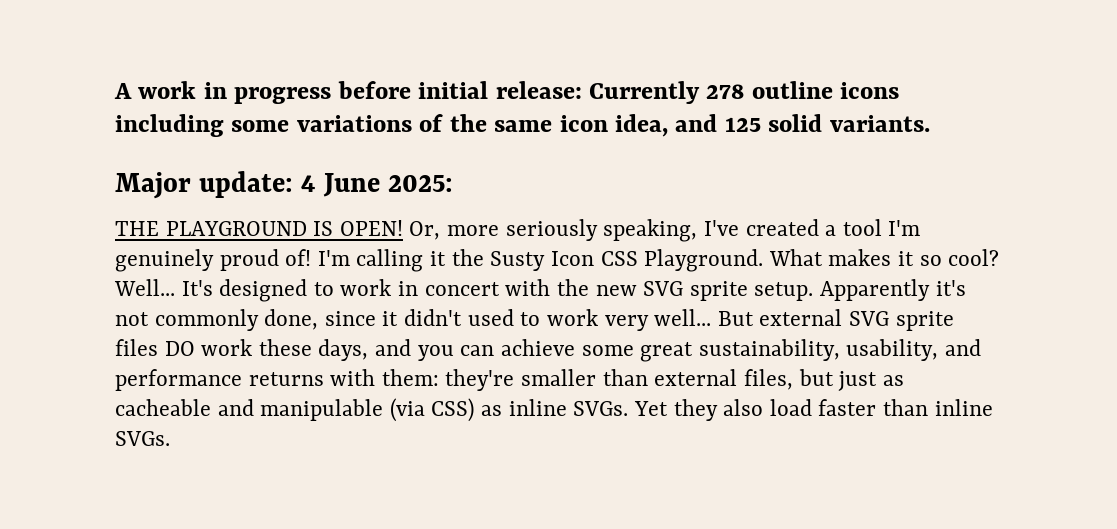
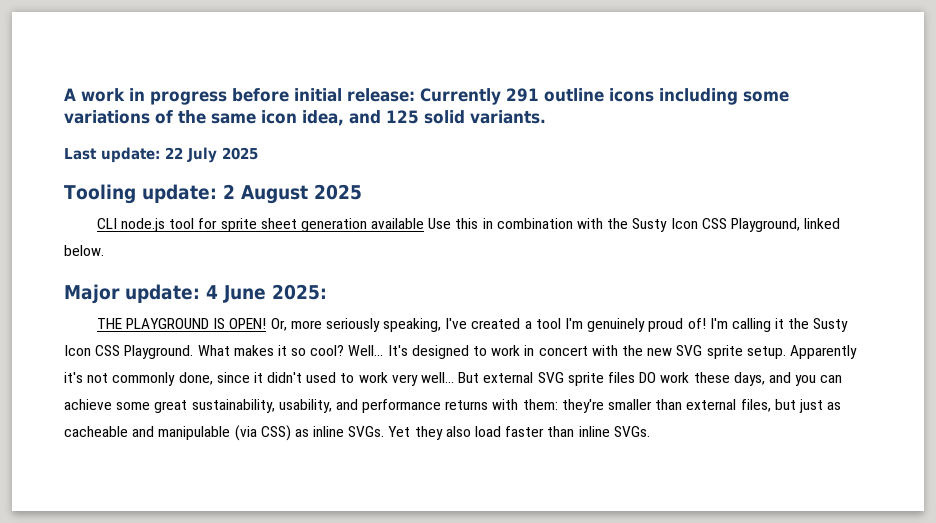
[706,84,745,99] 278 -> [506,88,539,102] 291
(930, 123) none -> [64,147,258,163] [64,184,362,204] [96,218,841,232] [64,245,104,256] // Last update: 22 July 2025 // Tooling update: 2 August 2025 // CLI node.js tool for sprite sheet generation available Use this in combination with the Susty Icon CSS Playground, linked below.

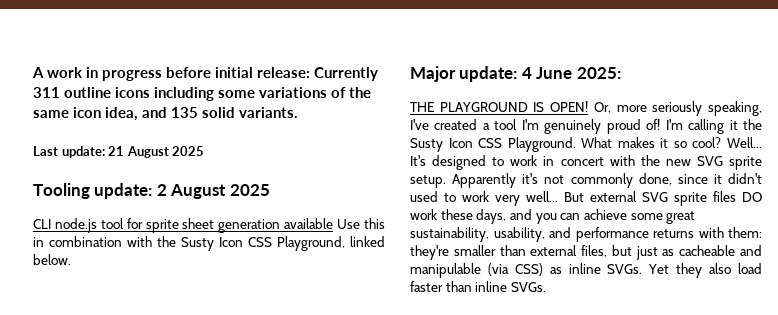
[506,88,539,102] 291 -> [33,87,60,98] 311
[386,110,419,124] 125 -> [171,107,198,118] 135
[165,147,217,163] 22 July -> [108,146,169,158] 21 August

